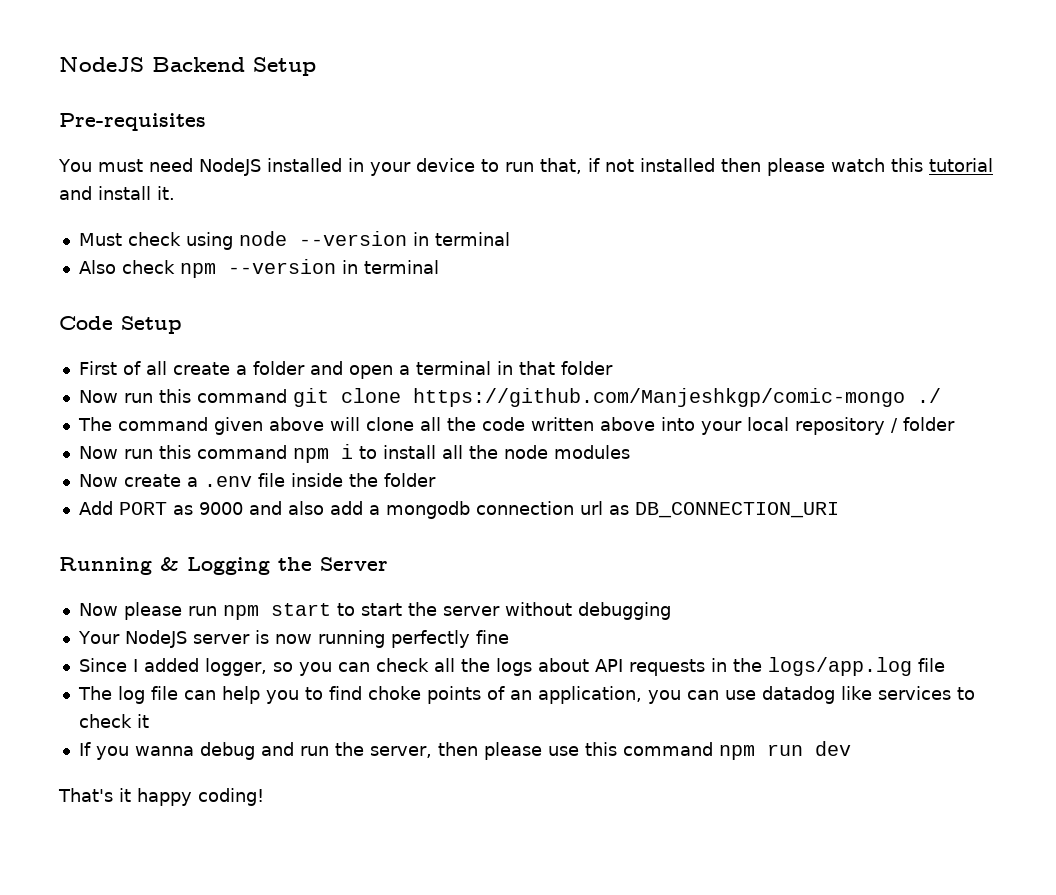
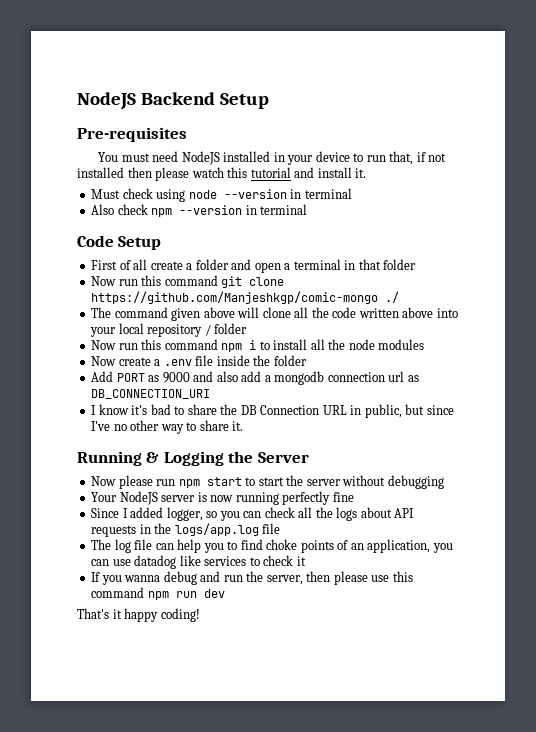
(839, 510) none -> [91,404,454,418] [91,420,244,434] // I know it's bad to share the DB Connection URL in public, but since I've no other way to share it.

